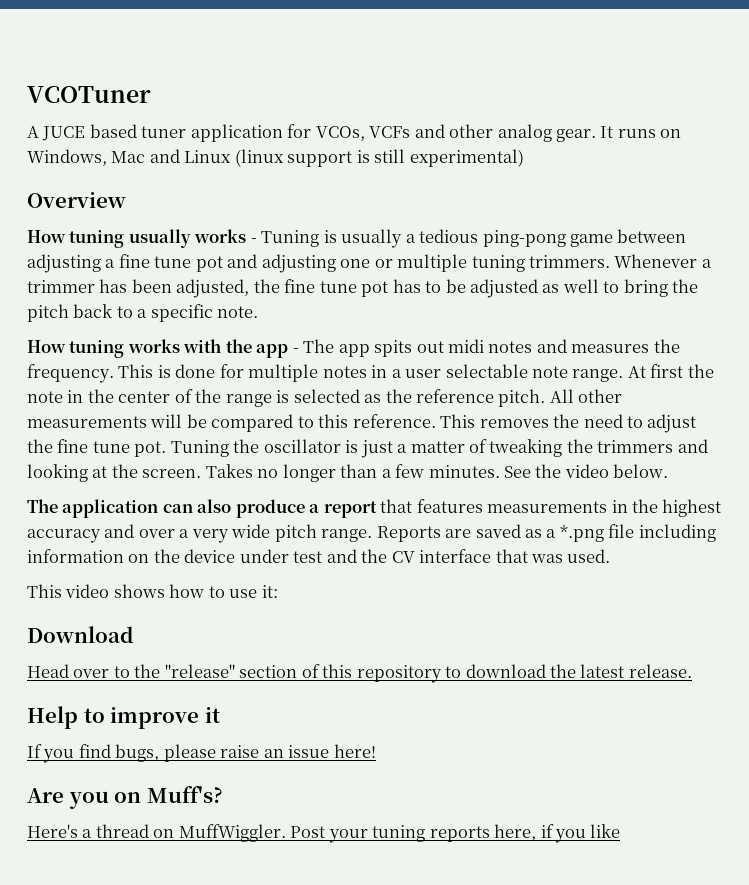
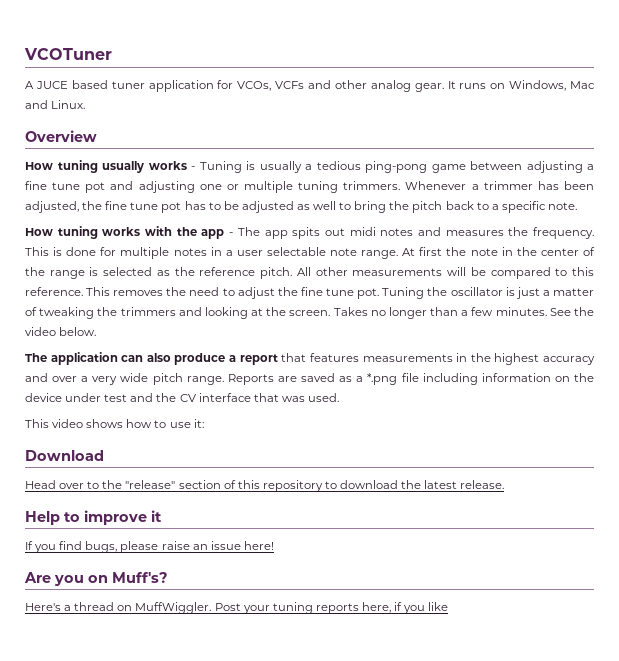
[184,149,524,167] Linux (linux support is still experimental) -> [51,100,86,109] Linux.

